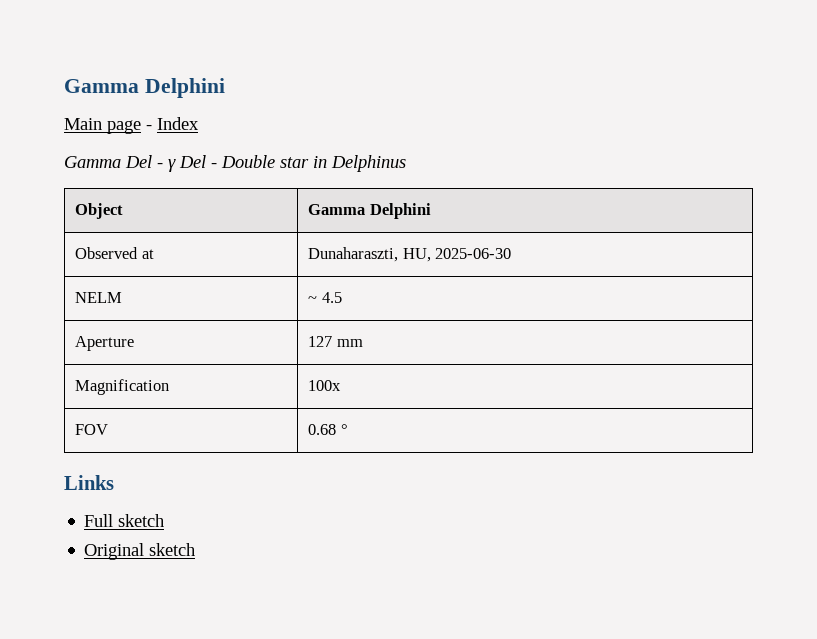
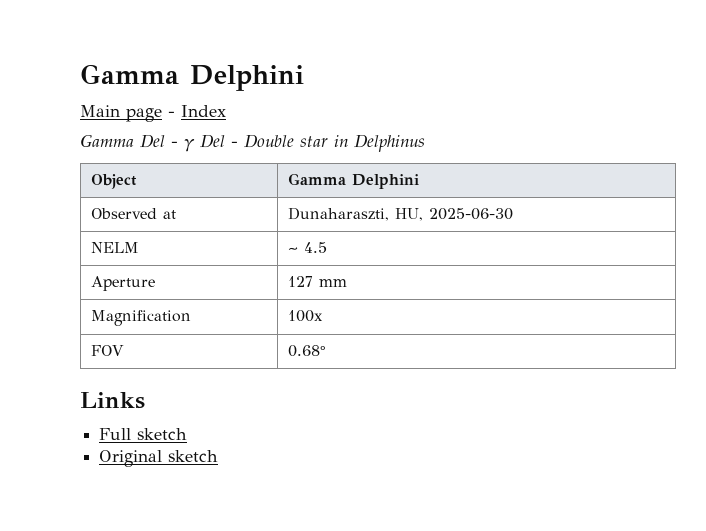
[308,424,348,435] 0.68 ° -> [288,345,327,357] 0.68°

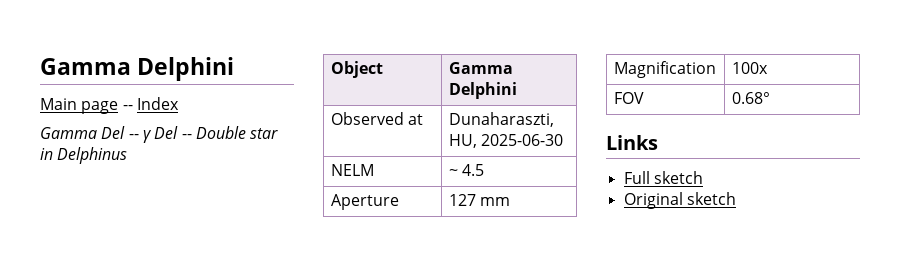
[168,111,175,117] - -> [122,105,133,110] --
[171,141,178,147] - -> [128,134,139,139] --
[231,141,238,147] - -> [181,134,192,139] --

